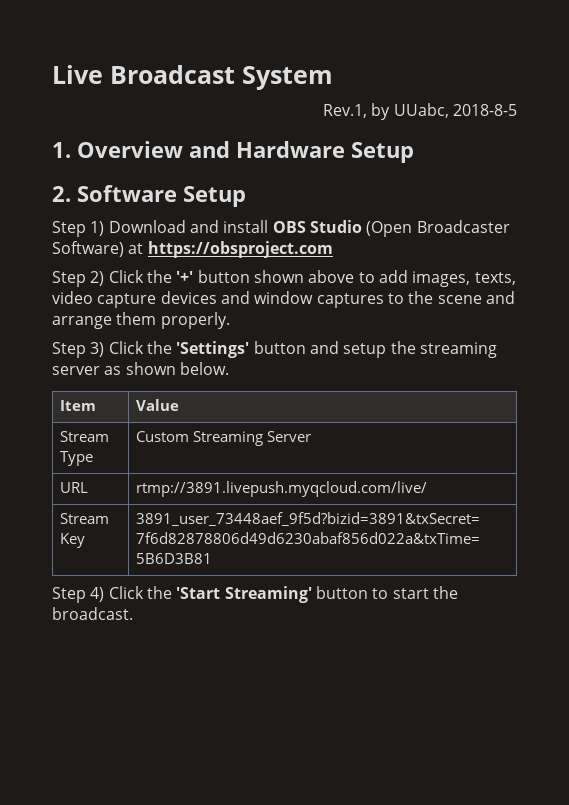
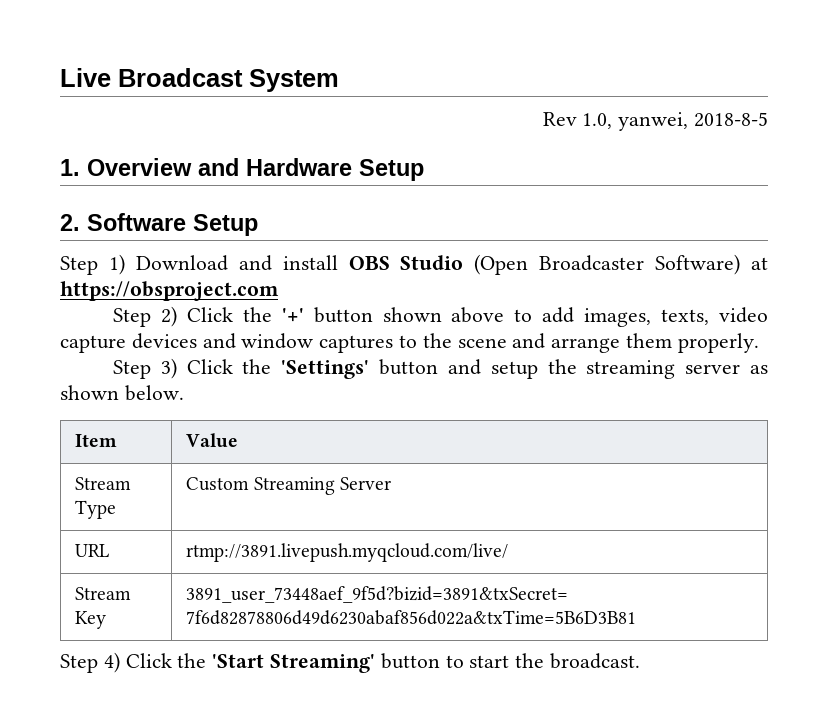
[323,103,449,120] Rev.1, by UUabc, -> [542,112,689,131] Rev 1.0, yanwei,

